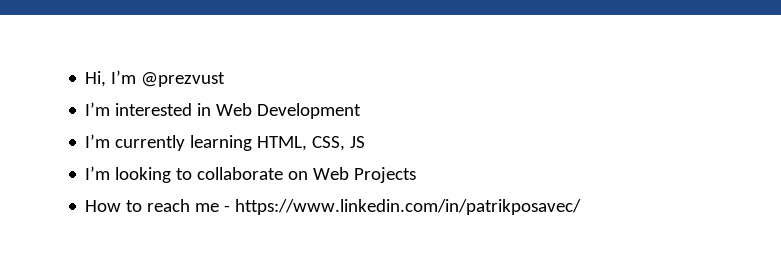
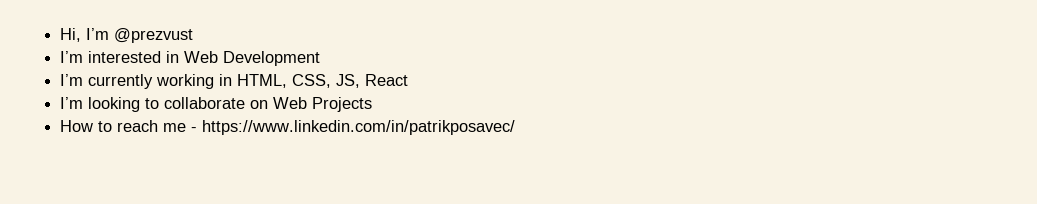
[190,135,366,151] learning HTML, CSS, JS -> [156,74,409,89] working in HTML, CSS, JS, React

